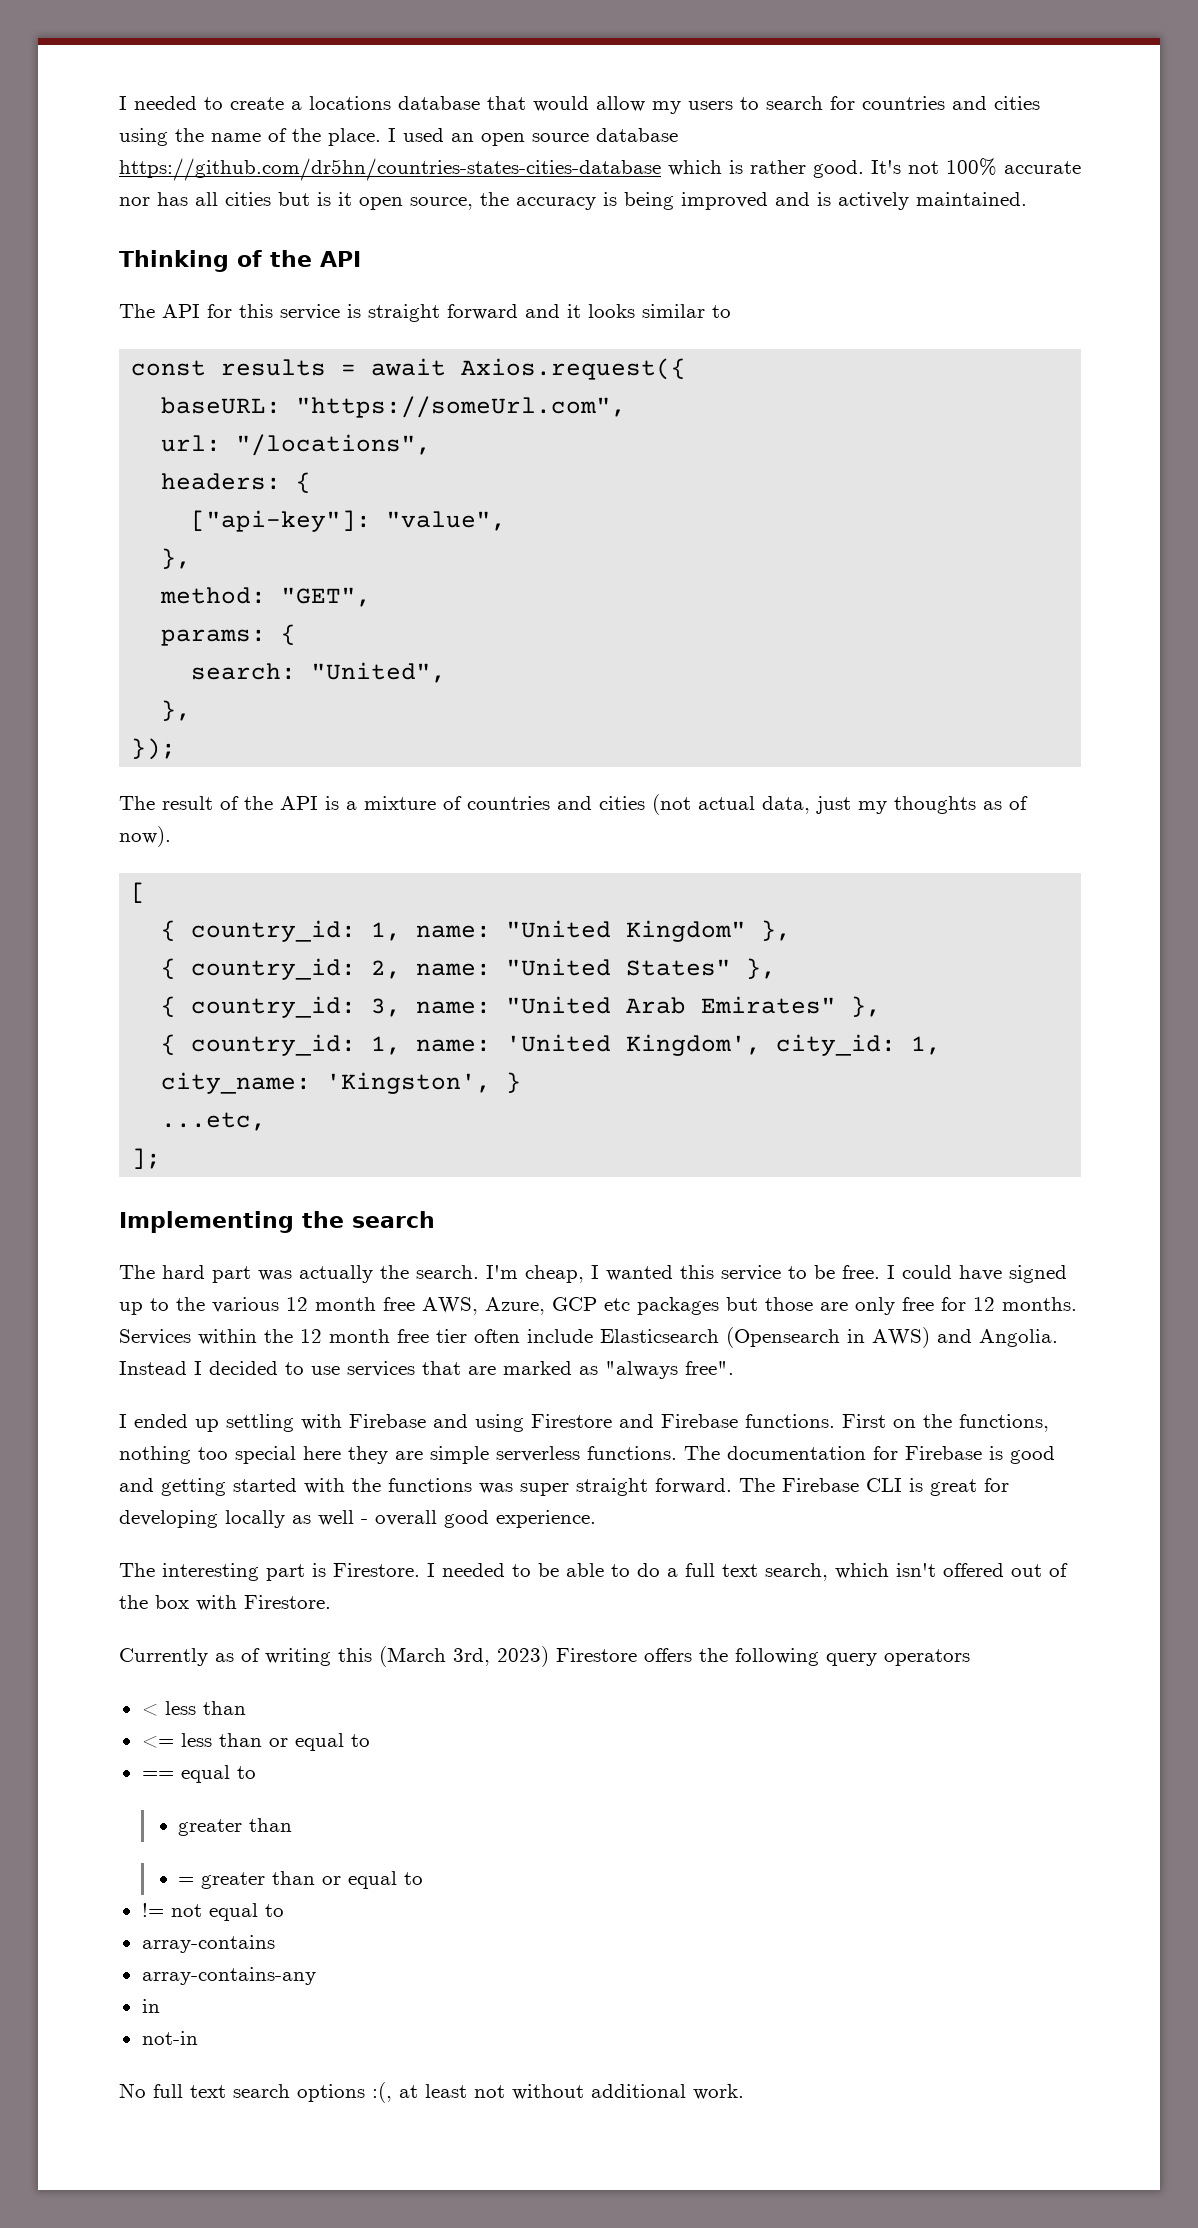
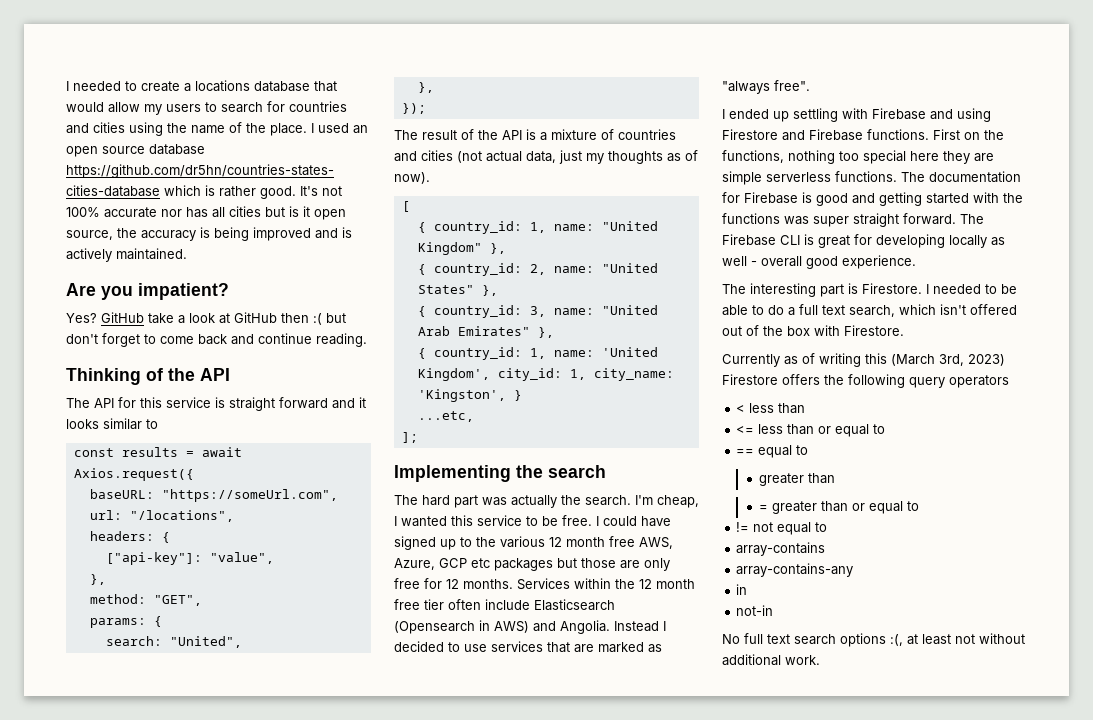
(1027, 199) none -> [66,283,229,300] [66,312,346,325] [66,333,367,347] // Are you impatient? // Yes? GitHub take a look at GitHub then :( but don't forget to come back and continue reading.

